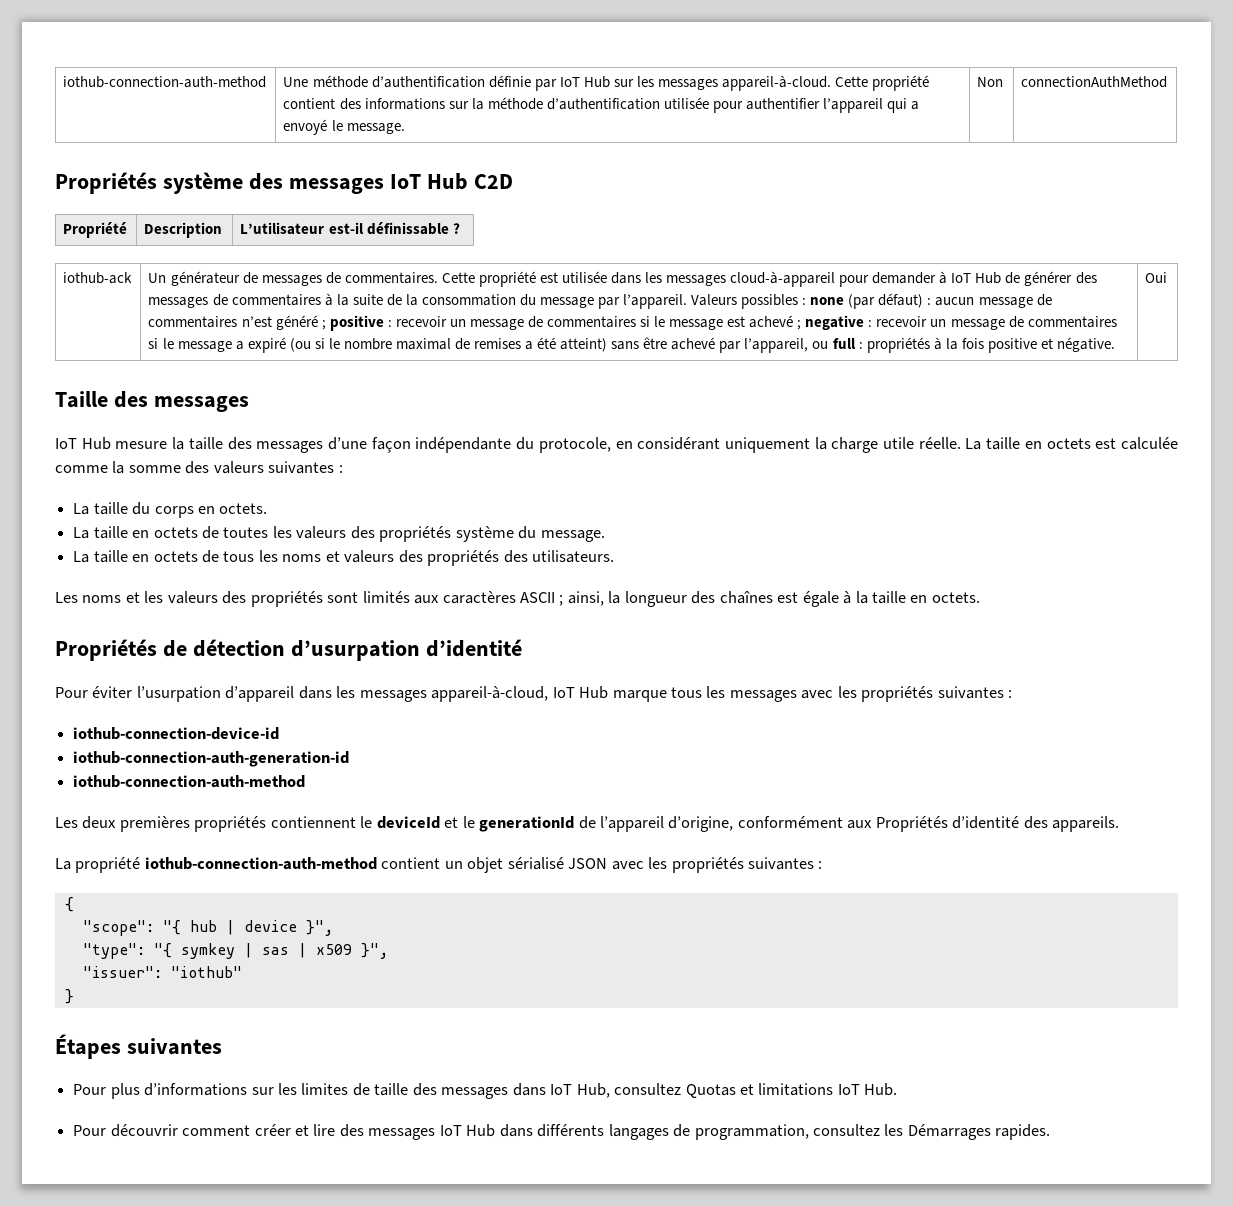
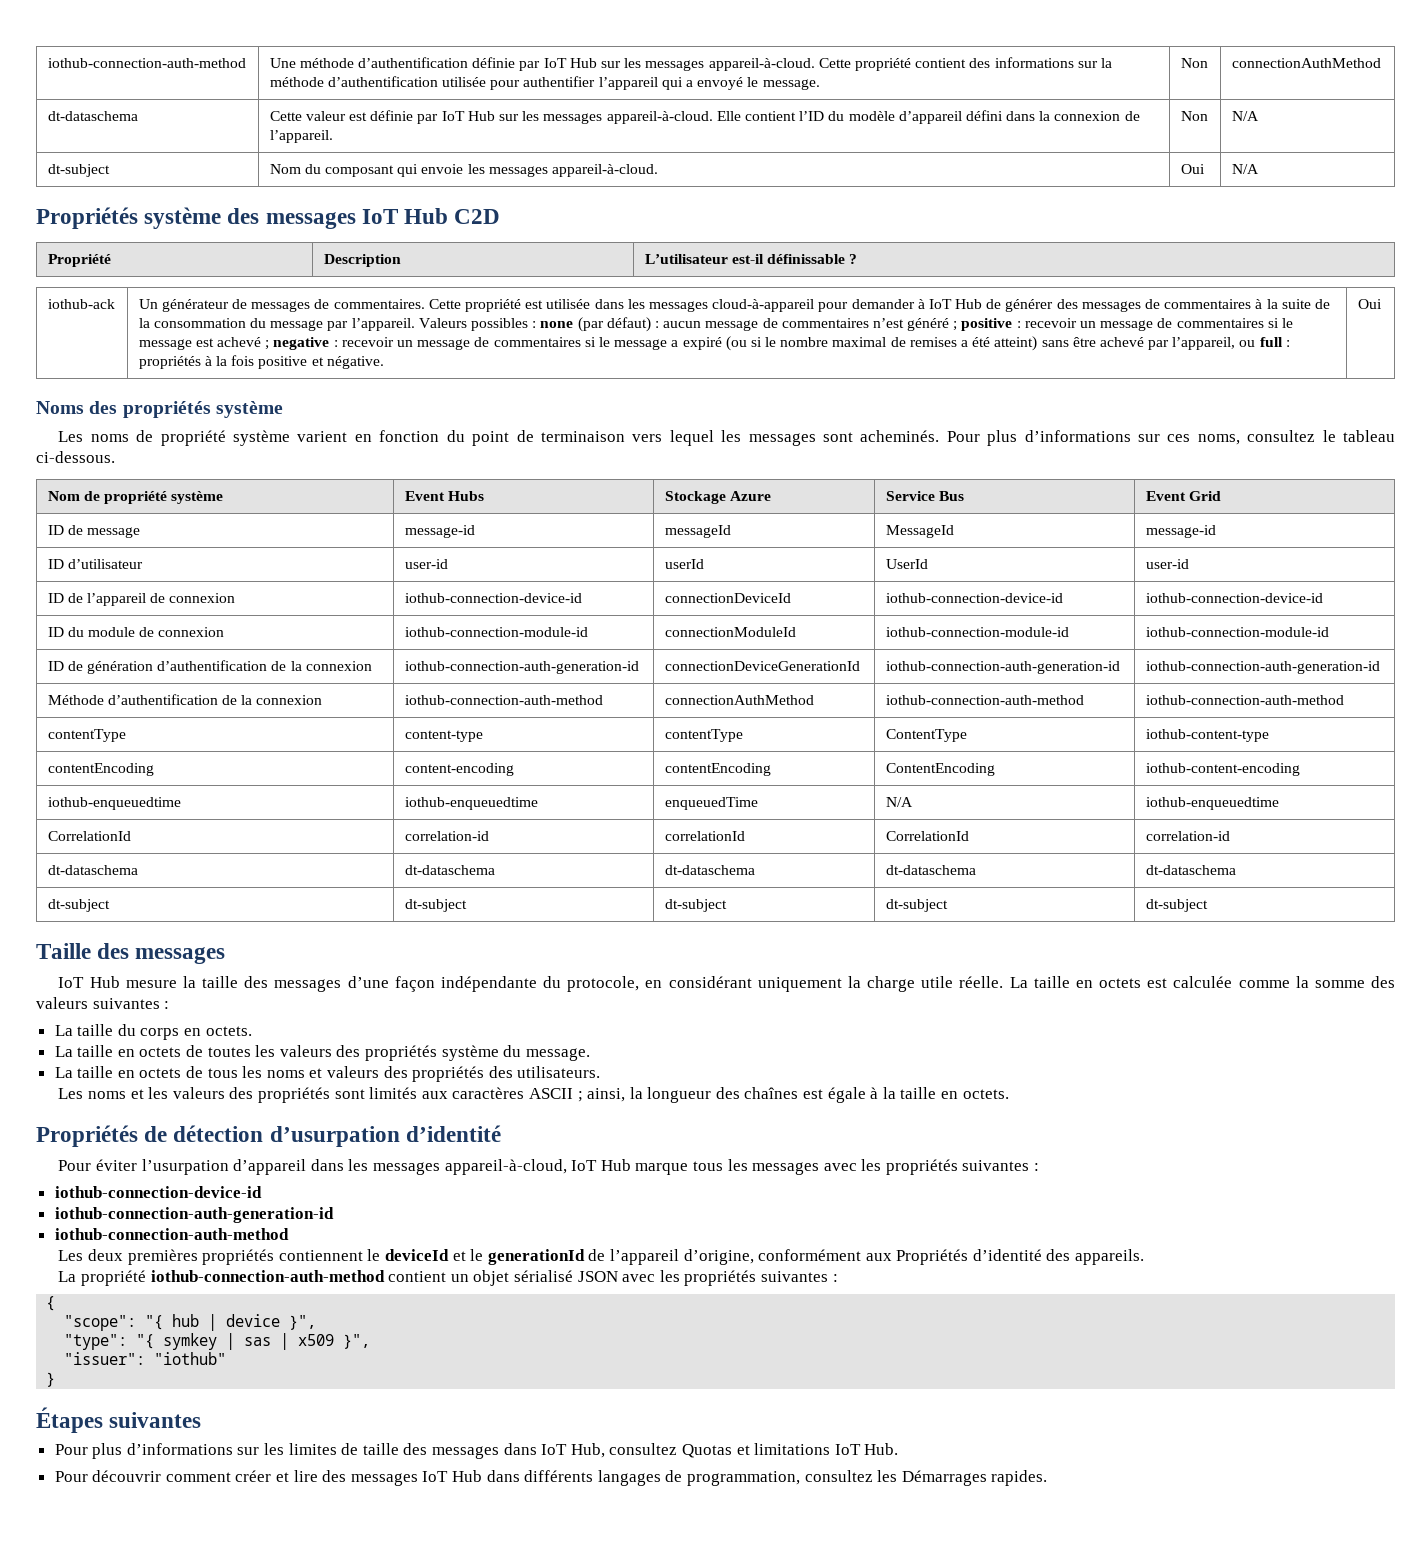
(1168, 82) none -> [47,111,138,121] [269,110,1140,124] [269,130,333,143] [1180,111,1208,121] [1231,111,1259,121] [47,164,110,177] [269,164,659,177] [1180,164,1205,174] [1231,164,1259,174] // dt-dataschema | Cette valeur est définie par IoT Hub sur les messages appareil-à-cloud. Elle contient l’ID du modèle d’appareil défini dans la connexion de l’appareil. | Non | N/A // dt-subject | Nom du composant qui envoie les messages appareil-à-cloud. | Oui | N/A
(1168, 277) none -> [36,401,283,418] [58,430,1395,446] [36,451,115,463] [47,491,224,504] [404,491,484,501] [664,491,771,504] [885,491,964,501] [1145,491,1221,501] [47,525,141,538] [404,525,475,538] [664,525,731,538] [885,525,954,538] [1145,525,1216,538] [47,559,143,569] [404,559,448,569] [664,559,704,569] [885,559,928,569] [1145,559,1189,569] [47,593,236,606] [404,593,582,603] [664,593,791,603] [885,593,1063,603] [1145,593,1323,603] [47,627,225,637] [404,627,588,637] [664,627,796,637] [885,627,1069,637] [1145,627,1329,637] [47,660,372,674] [404,661,639,674] [664,661,860,671] [885,661,1120,674] [1145,661,1380,674] [47,694,323,705] [404,695,603,705] [664,695,814,705] [885,695,1084,705] [1145,695,1344,705] [47,729,126,742] [404,730,483,742] [664,729,743,742] [885,729,967,742] [1145,729,1269,742] [47,763,154,776] [404,763,514,776] [664,763,771,776] [885,763,995,776] [1145,763,1300,776] [47,797,181,810] [404,797,538,810] [664,797,758,810] [885,797,913,807] [1145,797,1279,810] [47,831,131,841] [404,831,489,841] [664,831,745,841] [885,831,969,841] [1145,831,1230,841] [47,865,138,875] [404,865,495,875] [664,865,755,875] [885,865,976,875] [1145,865,1236,875] [47,899,110,912] [404,899,467,912] [664,899,727,912] [885,899,948,912] [1145,899,1208,912] // Noms des propriétés système // Les noms de propriété système varient en fonction du point de terminaison vers lequel les messages sont acheminés. Pour plus d’informations sur ces noms, consultez le tableau ci-dessous. // Nom de propriété système | Event Hubs | Stockage Azure | Service Bus | Event Grid // ID de message | message-id | messageId | MessageId | message-id // ID d’utilisateur | user-id | userId | UserId | user-id // ID de l’appareil de connexion | iothub-connection-device-id | connectionDeviceId | iothub-connection-device-id | iothub-connection-device-id // ID du module de connexion | iothub-connection-module-id | connectionModuleId | iothub-connection-module-id | iothub-connection-module-id // ID de génération d’authentification de la connexion | iothub-connection-auth-generation-id | connectionDeviceGenerationId | iothub-connection-auth-generation-id | iothub-connection-auth-generation-id // Méthode d’authentification de la connexion | iothub-connection-auth-method | connectionAuthMethod | iothub-connection-auth-method | iothub-connection-auth-method // contentType | content-type | contentType | ContentType | iothub-content-type // contentEncoding | content-encoding | contentEncoding | ContentEncoding | iothub-content-encoding // iothub-enqueuedtime | iothub-enqueuedtime | enqueuedTime | N/A | iothub-enqueuedtime // CorrelationId | correlation-id | correlationId | CorrelationId | correlation-id // dt-dataschema | dt-dataschema | dt-dataschema | dt-dataschema | dt-dataschema // dt-subject | dt-subject | dt-subject | dt-subject | dt-subject

